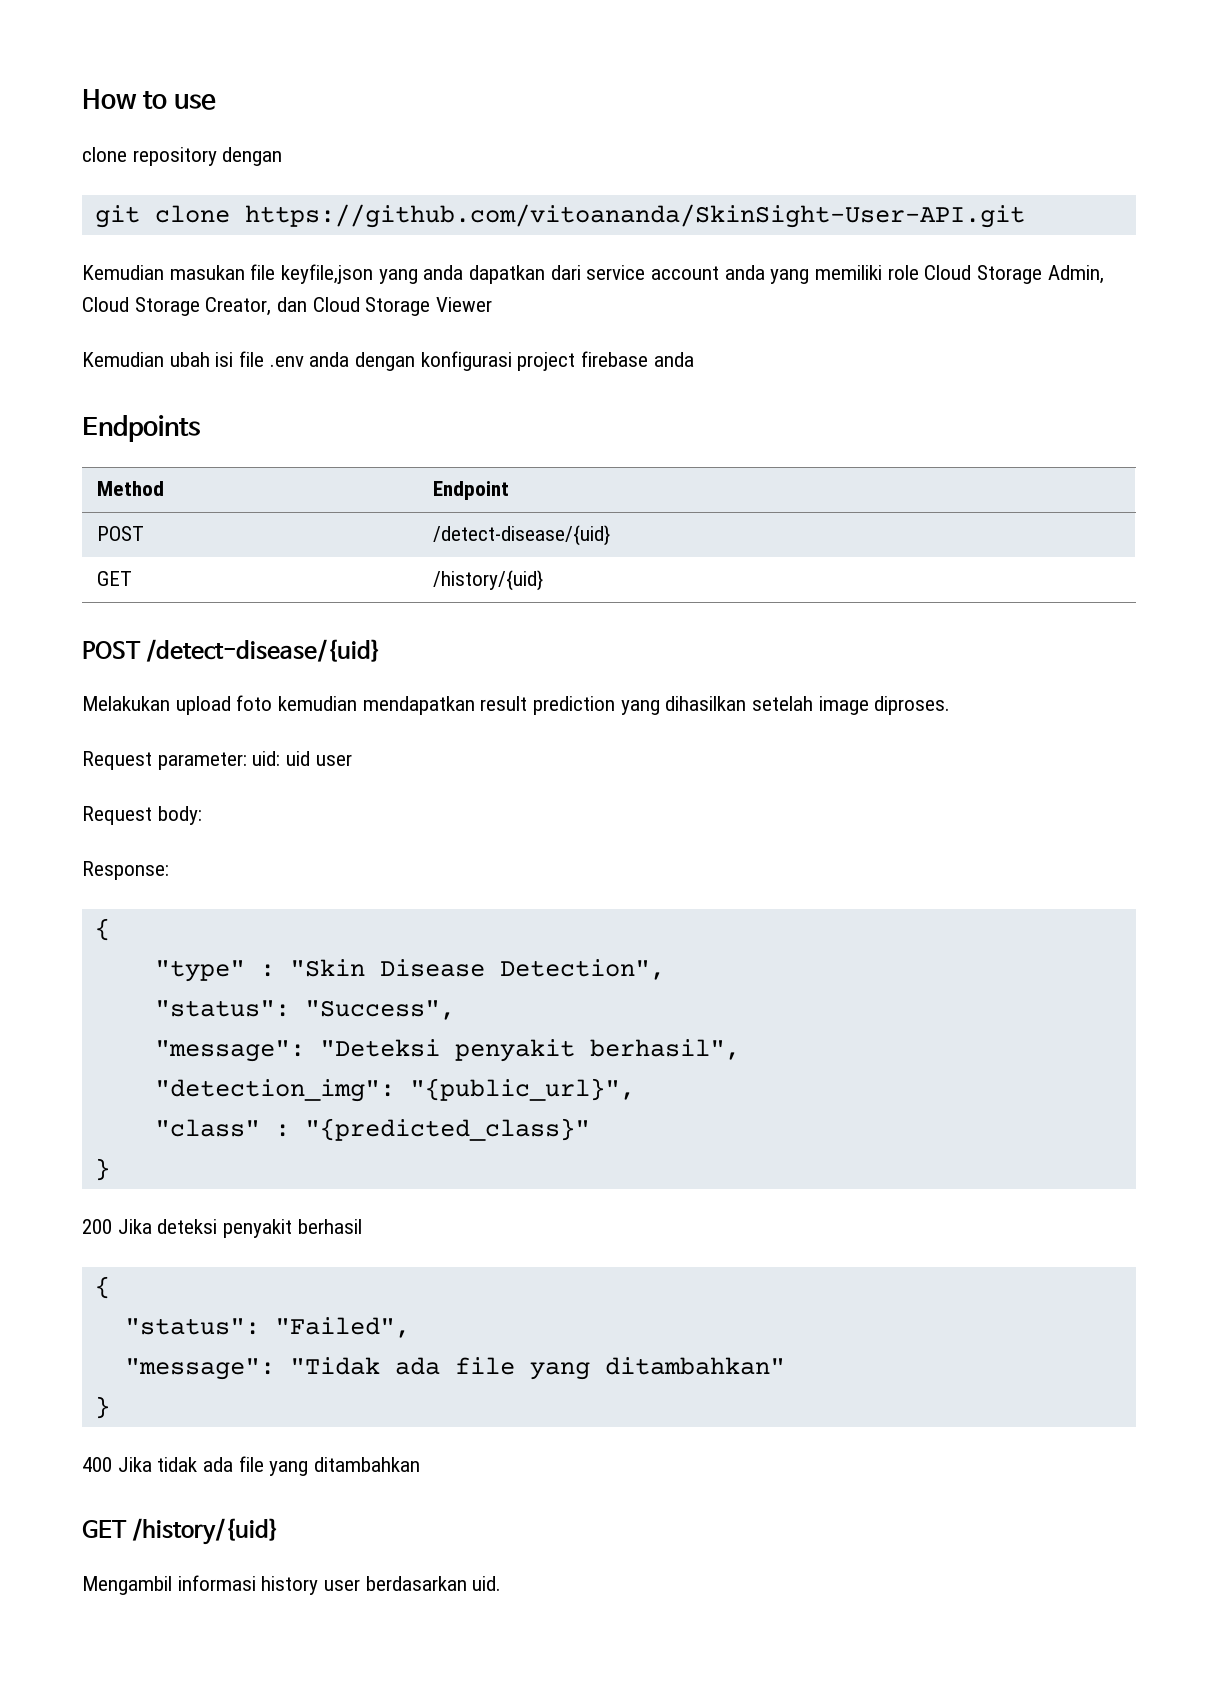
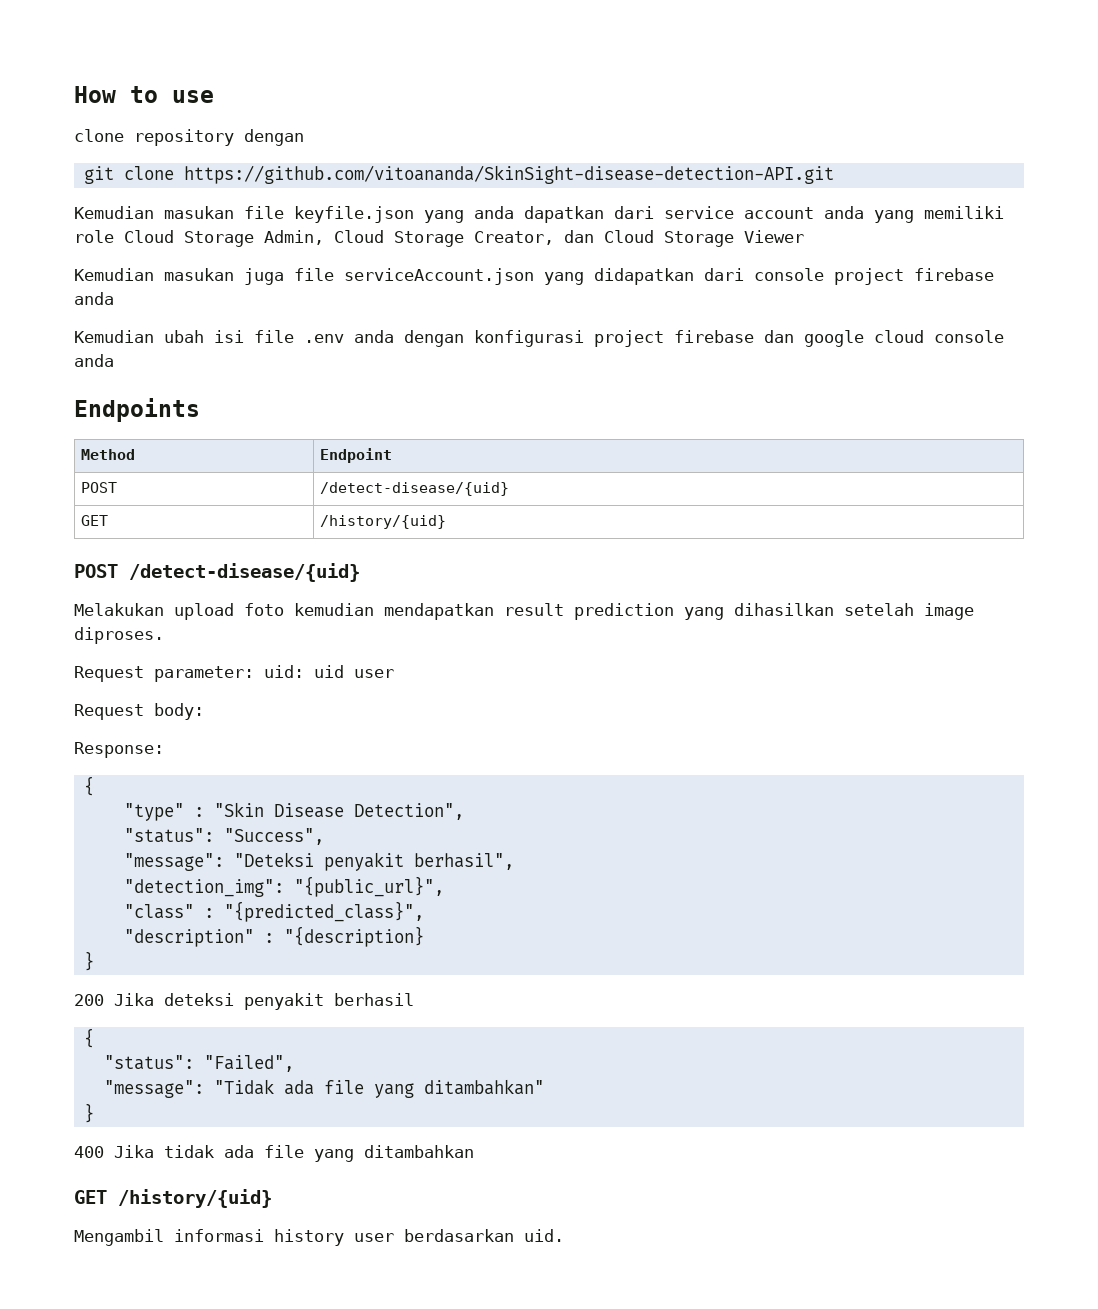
[244,204,1025,228] https://github.com/vitoananda/SkinSight-User-API.git -> [183,165,834,184] https://github.com/vitoananda/SkinSight-disease-detection-API.git
[281,264,374,284] keyfile,json -> [294,206,414,223] keyfile.json
(493, 304) none -> [74,268,994,285] [74,292,114,305] // Kemudian masukan juga file serviceAccount.json yang didapatkan dari console project firebase anda
(649, 359) none -> [764,330,1004,347] dan google cloud console
[304,1118,590,1141] "{predicted_class}" -> [223,901,424,922] [123,926,424,947] "{predicted_class}", // "description" : "{description}

